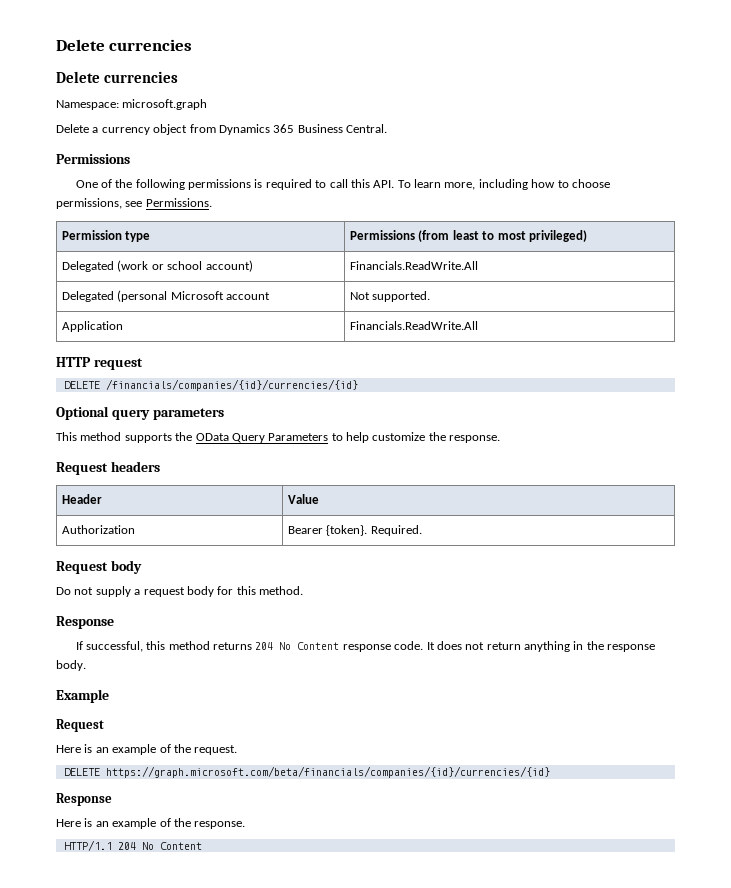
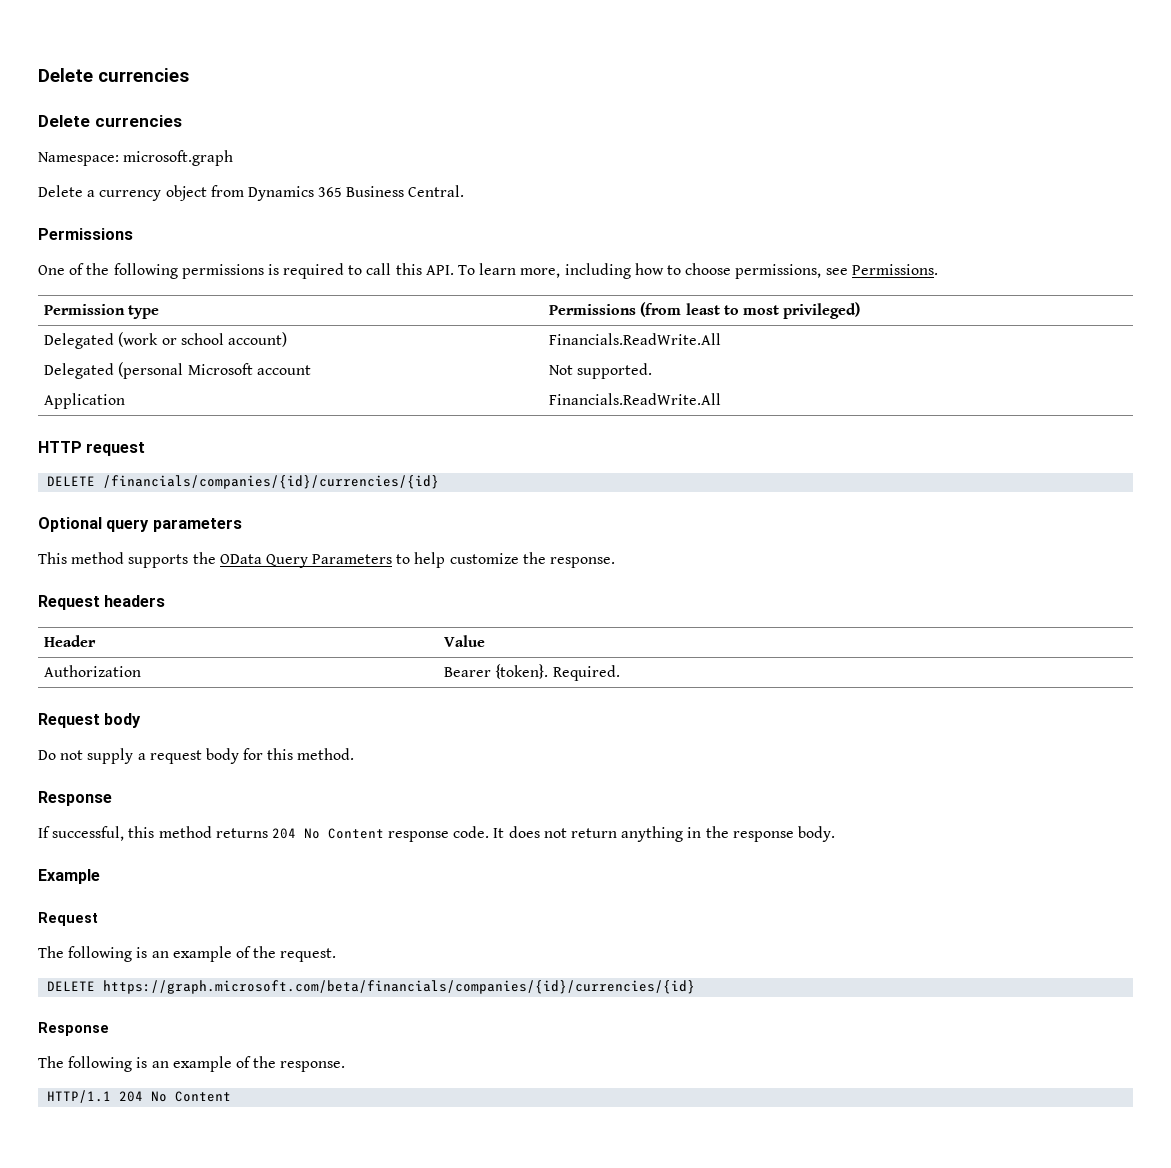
[56,745,81,753] Here -> [38,946,133,962] The following
[56,819,81,827] Here -> [38,1056,133,1072] The following

